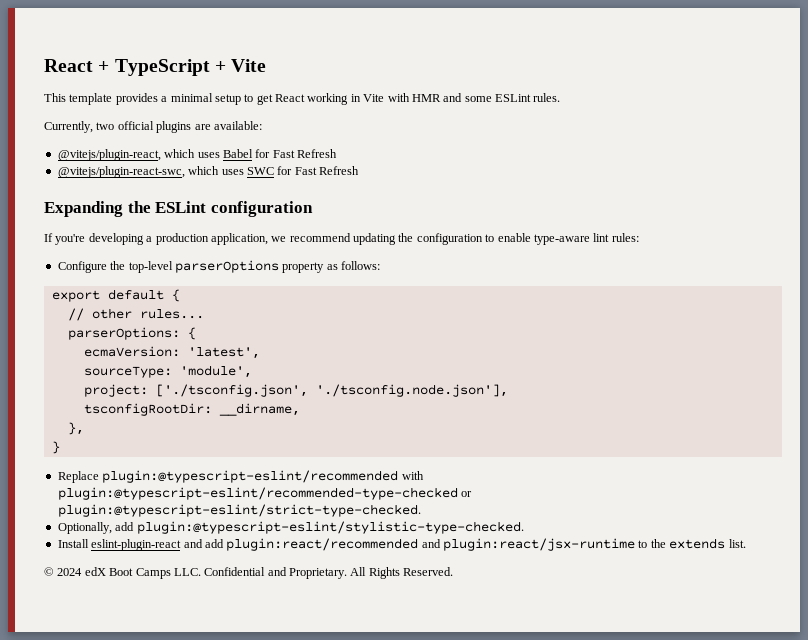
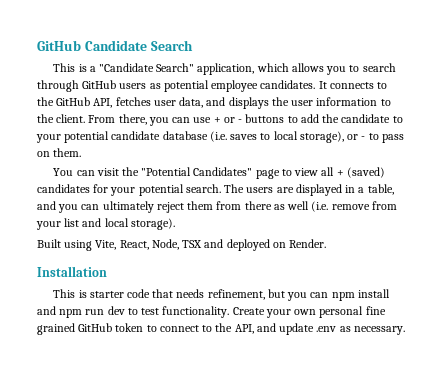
[44,59,267,76] [44,93,561,105] [44,121,262,133] [57,149,337,161] [57,166,359,178] [44,201,313,217] [44,233,639,245] [57,260,380,273] [51,289,180,302] [67,308,204,321] [67,327,196,340] [83,346,260,359] [83,365,252,378] [83,384,508,397] [83,403,300,416] [67,422,84,435] [51,441,60,454] [57,470,424,483] [57,487,473,500] [57,504,421,517] [57,521,524,534] [57,538,746,551] [44,567,454,579] React + TypeScript + Vite // This template provides a minimal setup to get React working in Vite with HMR and some ESLint rules. // Currently, two official plugins are available: // @vitejs/plugin-react, which uses Babel for Fast Refresh // @vitejs/plugin-react-swc, which uses SWC for Fast Refresh // Expanding the ESLint configuration // If you're developing a production application, we recommend updating the configuration to enable type-aware lint rules: // Configure the top-level parserOptions property as follows: // export default { // // other rules... // parserOptions: { // ecmaVersion: 'latest', // sourceType: 'module', // project: ['./tsconfig.json', './tsconfig.node.json'], // tsconfigRootDir: __dirname, // }, // } // Replace plugin:@typescript-eslint/recommended with plugin:@typescript-eslint/recommended-type-checked or plugin:@typescript-eslint/strict-type-checked. // Optionally, add plugin:@typescript-eslint/stylistic-type-checked. // Install eslint-plugin-react and add plugin:react/recommended and plugin:react/jsx-runtime to the extends list. // © 2024 edX Boot Camps LLC. Confidential and Proprietary. All Rights Reserved. -> [37,40,193,51] [53,63,396,75] [37,80,388,92] [37,97,391,109] [37,114,403,126] [36,131,404,143] [37,148,82,157] [53,167,385,179] [37,184,394,196] [37,201,397,213] [36,218,175,230] [37,239,327,251] [37,266,107,277] [53,289,390,301] [37,306,386,318] [37,323,405,335] GitHub Candidate Search // This is a "Candidate Search" application, which allows you to search through GitHub users as potential employee candidates. It connects to the GitHub API, fetches user data, and displays the user information to the client. From there, you can use + or - buttons to add the candidate to your potential candidate database (i.e. saves to local storage), or - to pass on them. // You can visit the "Potential Candidates" page to view all + (saved) candidates for your potential search. The users are displayed in a table, and you can ultimately reject them from there as well (i.e. remove from your list and local storage). // Built using Vite, React, Node, TSX and deployed on Render. // Installation // This is starter code that needs refinement, but you can npm install and npm run dev to test functionality. Create your own personal fine grained GitHub token to connect to the API, and update .env as necessary.

